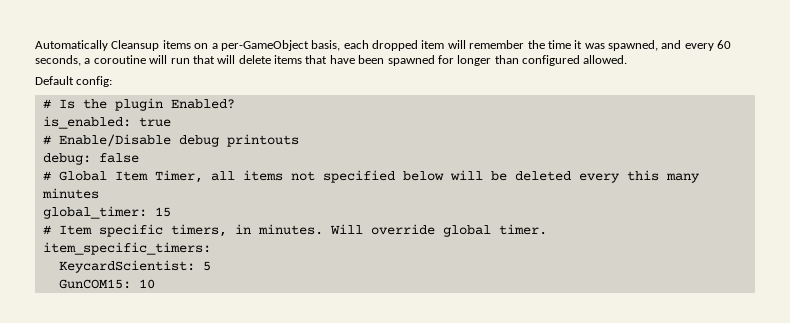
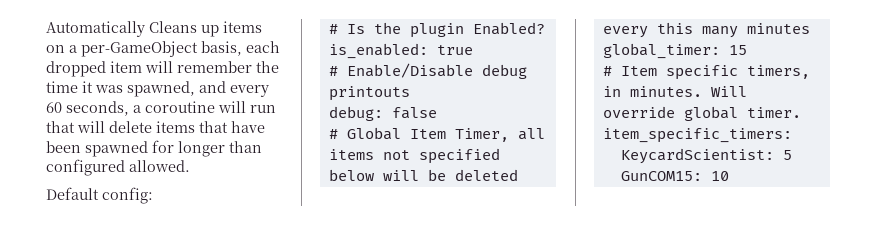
[111,40,160,51] Cleansup -> [149,21,219,37] Cleans up

